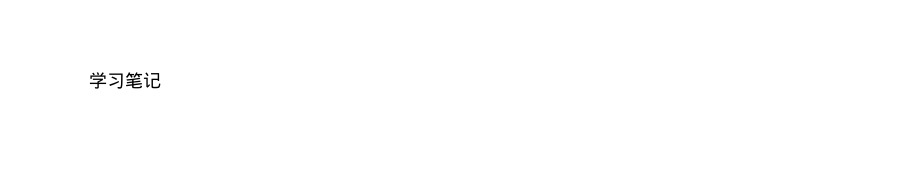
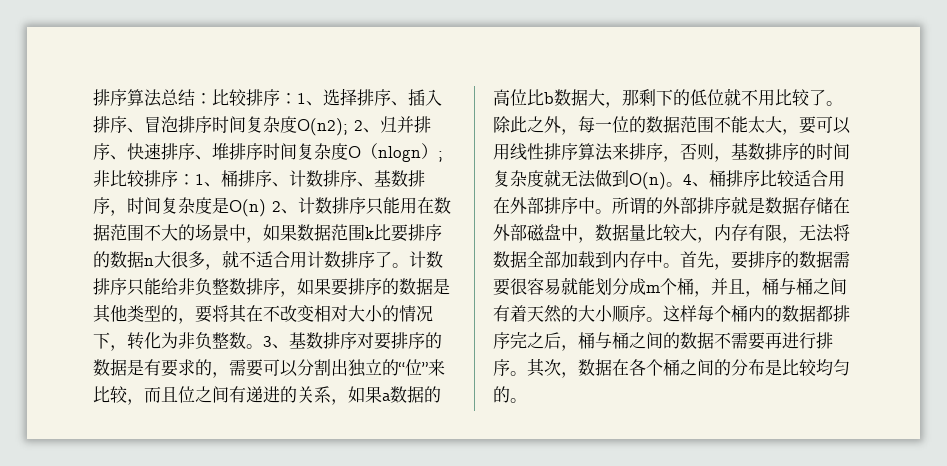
[89,72,161,89] 学习笔记 -> [93,88,442,107] [93,116,431,136] [93,143,443,162] [93,170,425,187] [93,197,451,217] [93,224,442,243] [93,250,443,270] [93,278,450,297] [93,304,433,324] [93,332,442,351] [93,359,445,378] [93,386,441,405] [493,88,843,108] [493,116,851,135] [493,143,850,162] [493,169,845,190] [493,196,850,214] [493,224,850,243] [493,251,850,270] [493,277,847,297] [493,305,850,323] [493,332,833,351] [493,358,850,378] [493,386,527,403] 排序算法总结：比较排序：1、选择排序、插入排序、冒泡排序时间复杂度O(n2); 2、归并排序、快速排序、堆排序时间复杂度O（nlogn）;非比较排序：1、桶排序、计数排序、基数排序，时间复杂度是O(n) 2、计数排序只能用在数据范围不大的场景中，如果数据范围k比要排序的数据n大很多，就不适合用计数排序了。计数排序只能给非负整数排序，如果要排序的数据是其他类型的，要将其在不改变相对大小的情况下，转化为非负整数。3、基数排序对要排序的数据是有要求的，需要可以分割出独立的“位”来比较，而且位之间有递进的关系，如果a数据的高位比b数据大，那剩下的低位就不用比较了。除此之外，每一位的数据范围不能太大，要可以用线性排序算法来排序，否则，基数排序的时间复杂度就无法做到O(n)。4、桶排序比较适合用在外部排序中。所谓的外部排序就是数据存储在外部磁盘中，数据量比较大，内存有限，无法将数据全部加载到内存中。首先，要排序的数据需要很容易就能划分成m个桶，并且，桶与桶之间有着天然的大小顺序。这样每个桶内的数据都排序完之后，桶与桶之间的数据不需要再进行排序。其次，数据在各个桶之间的分布是比较均匀的。

